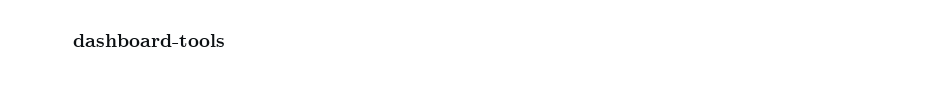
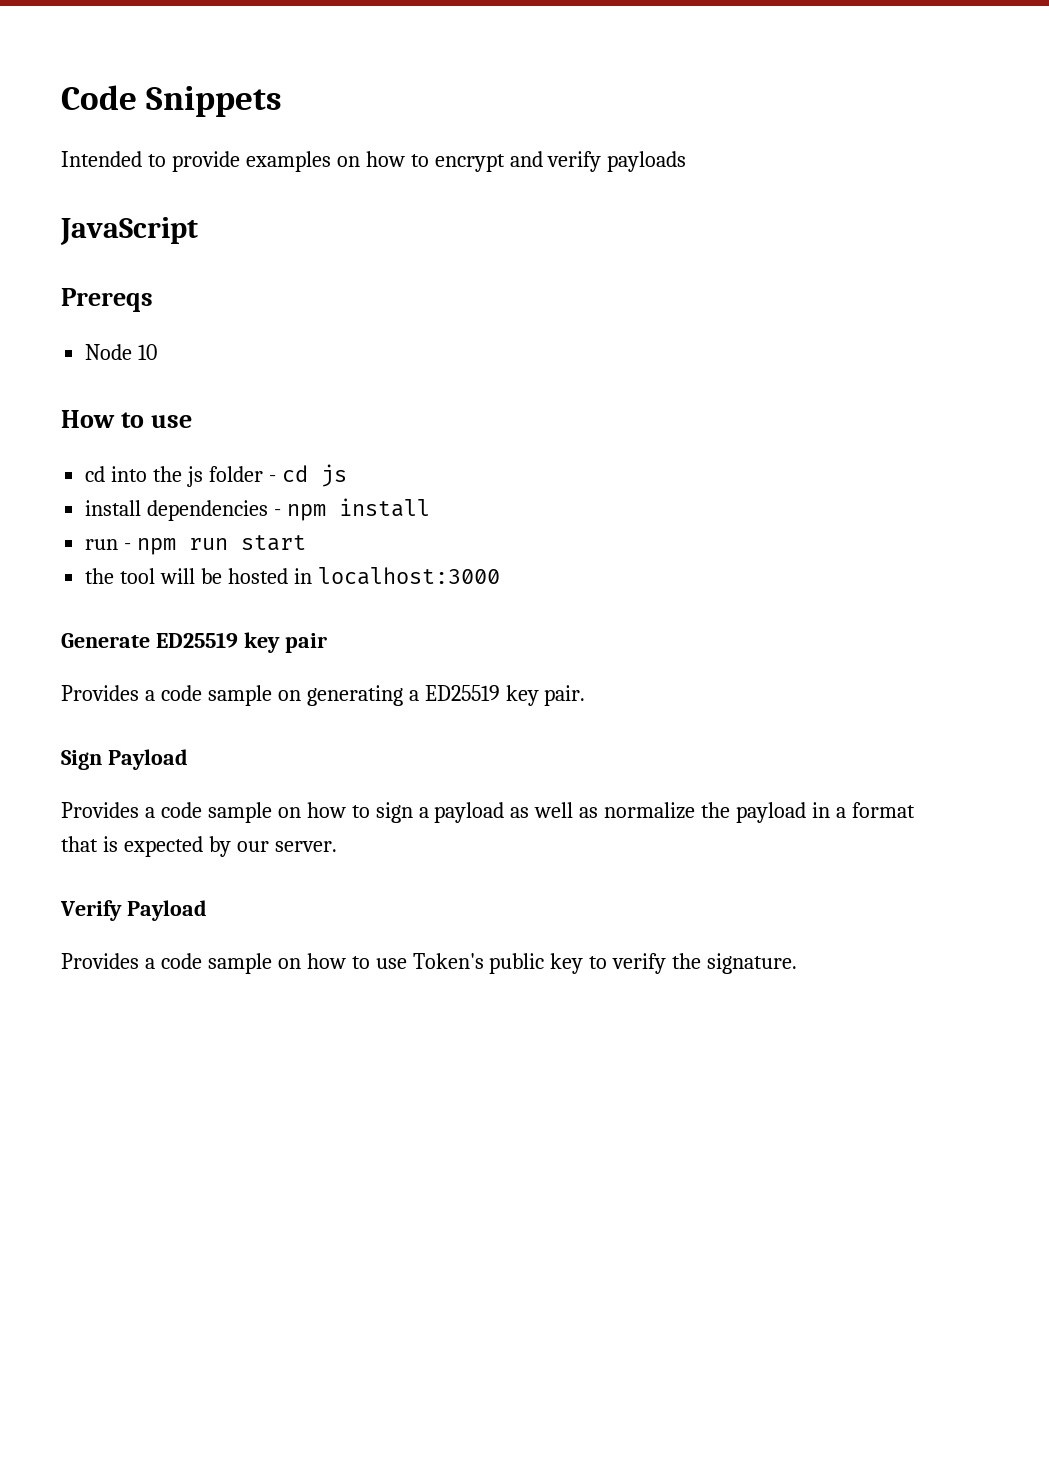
[73,34,225,47] dashboard-tools -> [61,85,283,117] [61,151,687,172] [60,217,198,245] [61,288,153,312] [85,344,158,360] [61,410,192,428] [85,464,347,487] [85,498,431,521] [85,535,307,555] [85,567,500,585] [61,632,327,653] [61,685,586,706] [61,749,188,770] [61,802,915,823] [61,836,337,857] [60,900,207,921] [61,953,798,974] Code Snippets // Intended to provide examples on how to encrypt and verify payloads // JavaScript // Prereqs // Node 10 // How to use // cd into the js folder - cd js // install dependencies - npm install // run - npm run start // the tool will be hosted in localhost:3000 // Generate ED25519 key pair // Provides a code sample on generating a ED25519 key pair. // Sign Payload // Provides a code sample on how to sign a payload as well as normalize the payload in a format that is expected by our server. // Verify Payload // Provides a code sample on how to use Token's public key to verify the signature.

